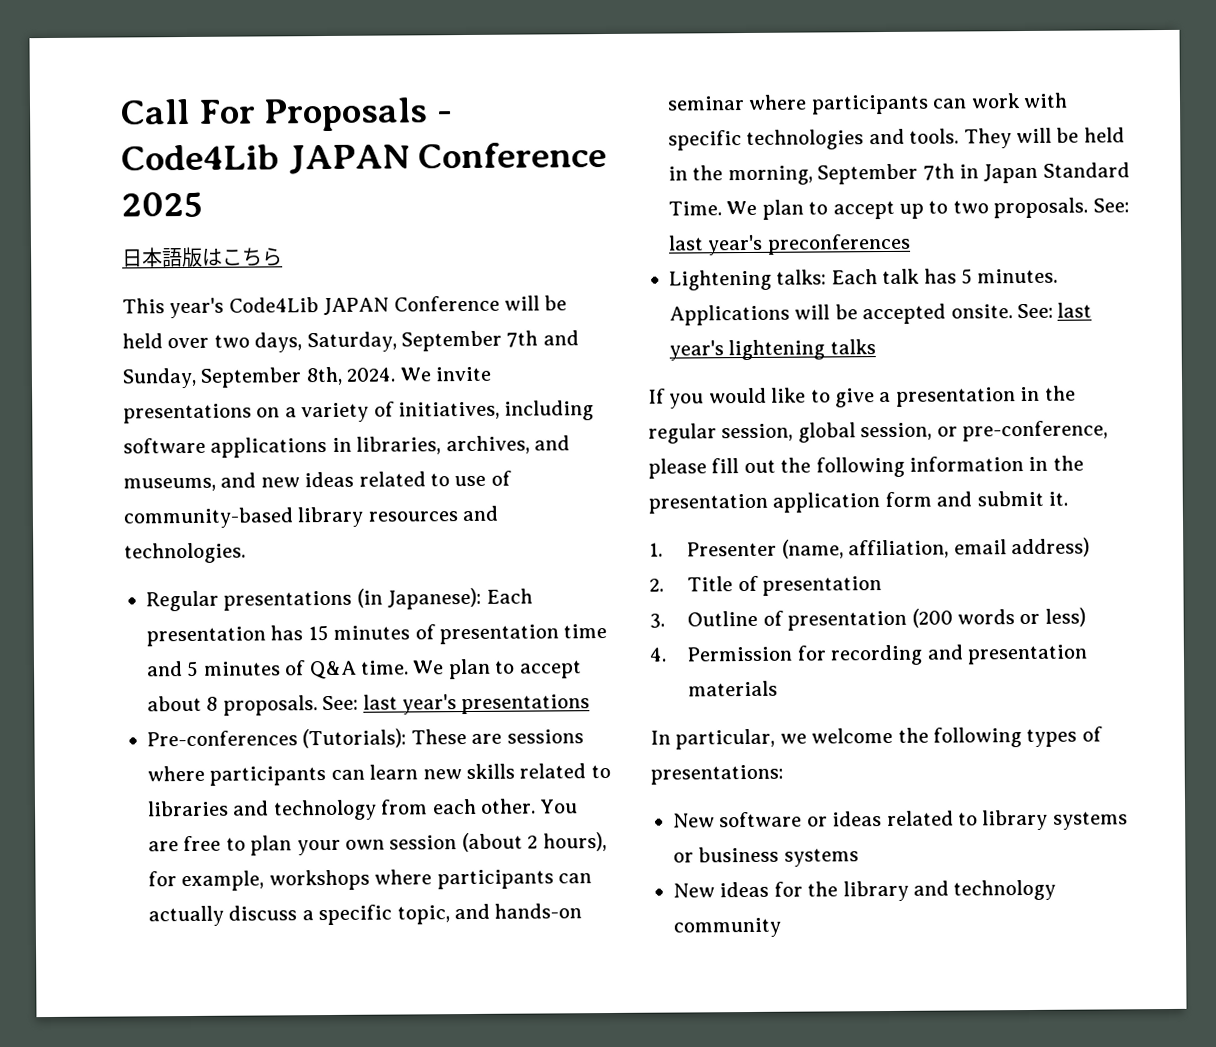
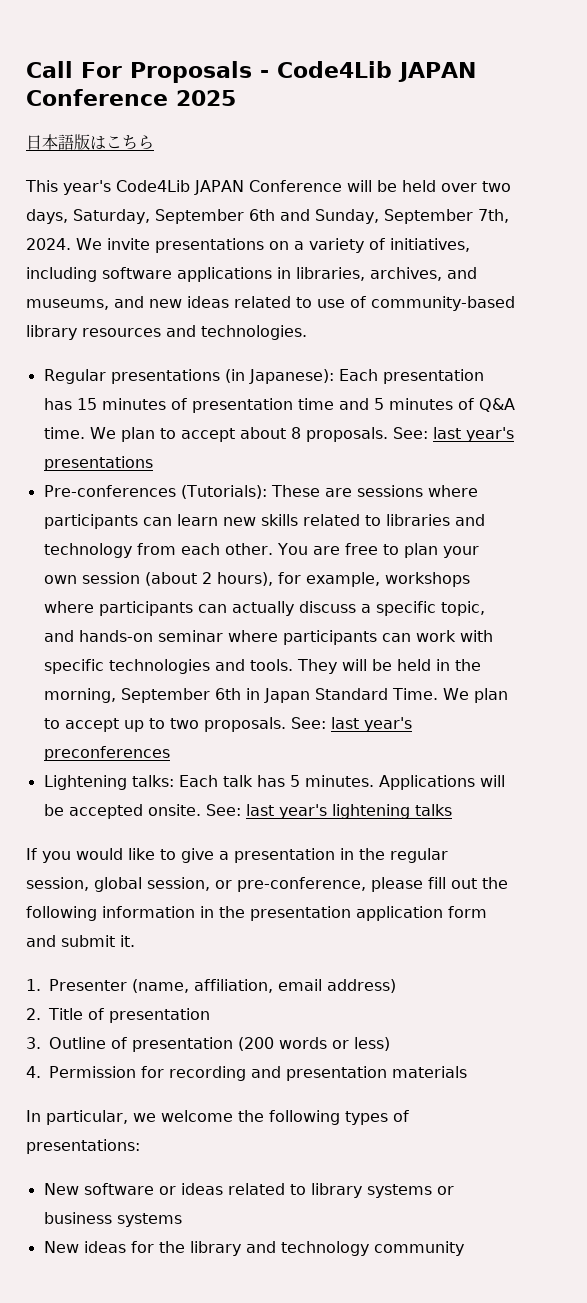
[506,330,539,348] 7th -> [249,209,275,221] 6th
[305,366,343,386] 8th, -> [478,209,509,223] 7th,
[922,163,955,181] 7th -> [214,688,241,700] 6th

